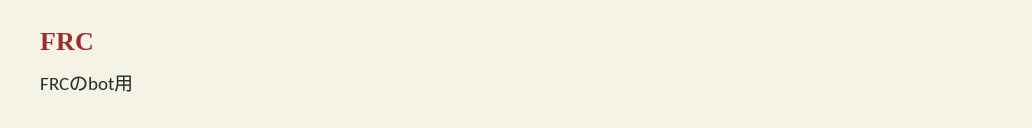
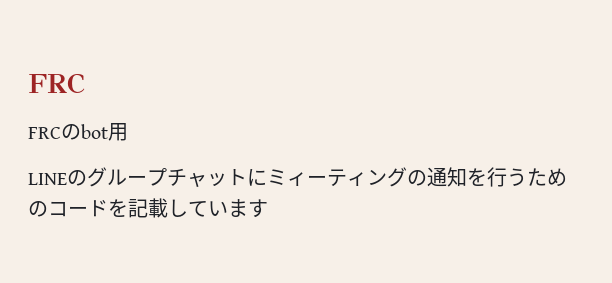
(133, 83) none -> [28,167,567,187] [28,198,268,218] // LINEのグループチャットにミィーティングの通知を行うためのコードを記載しています

